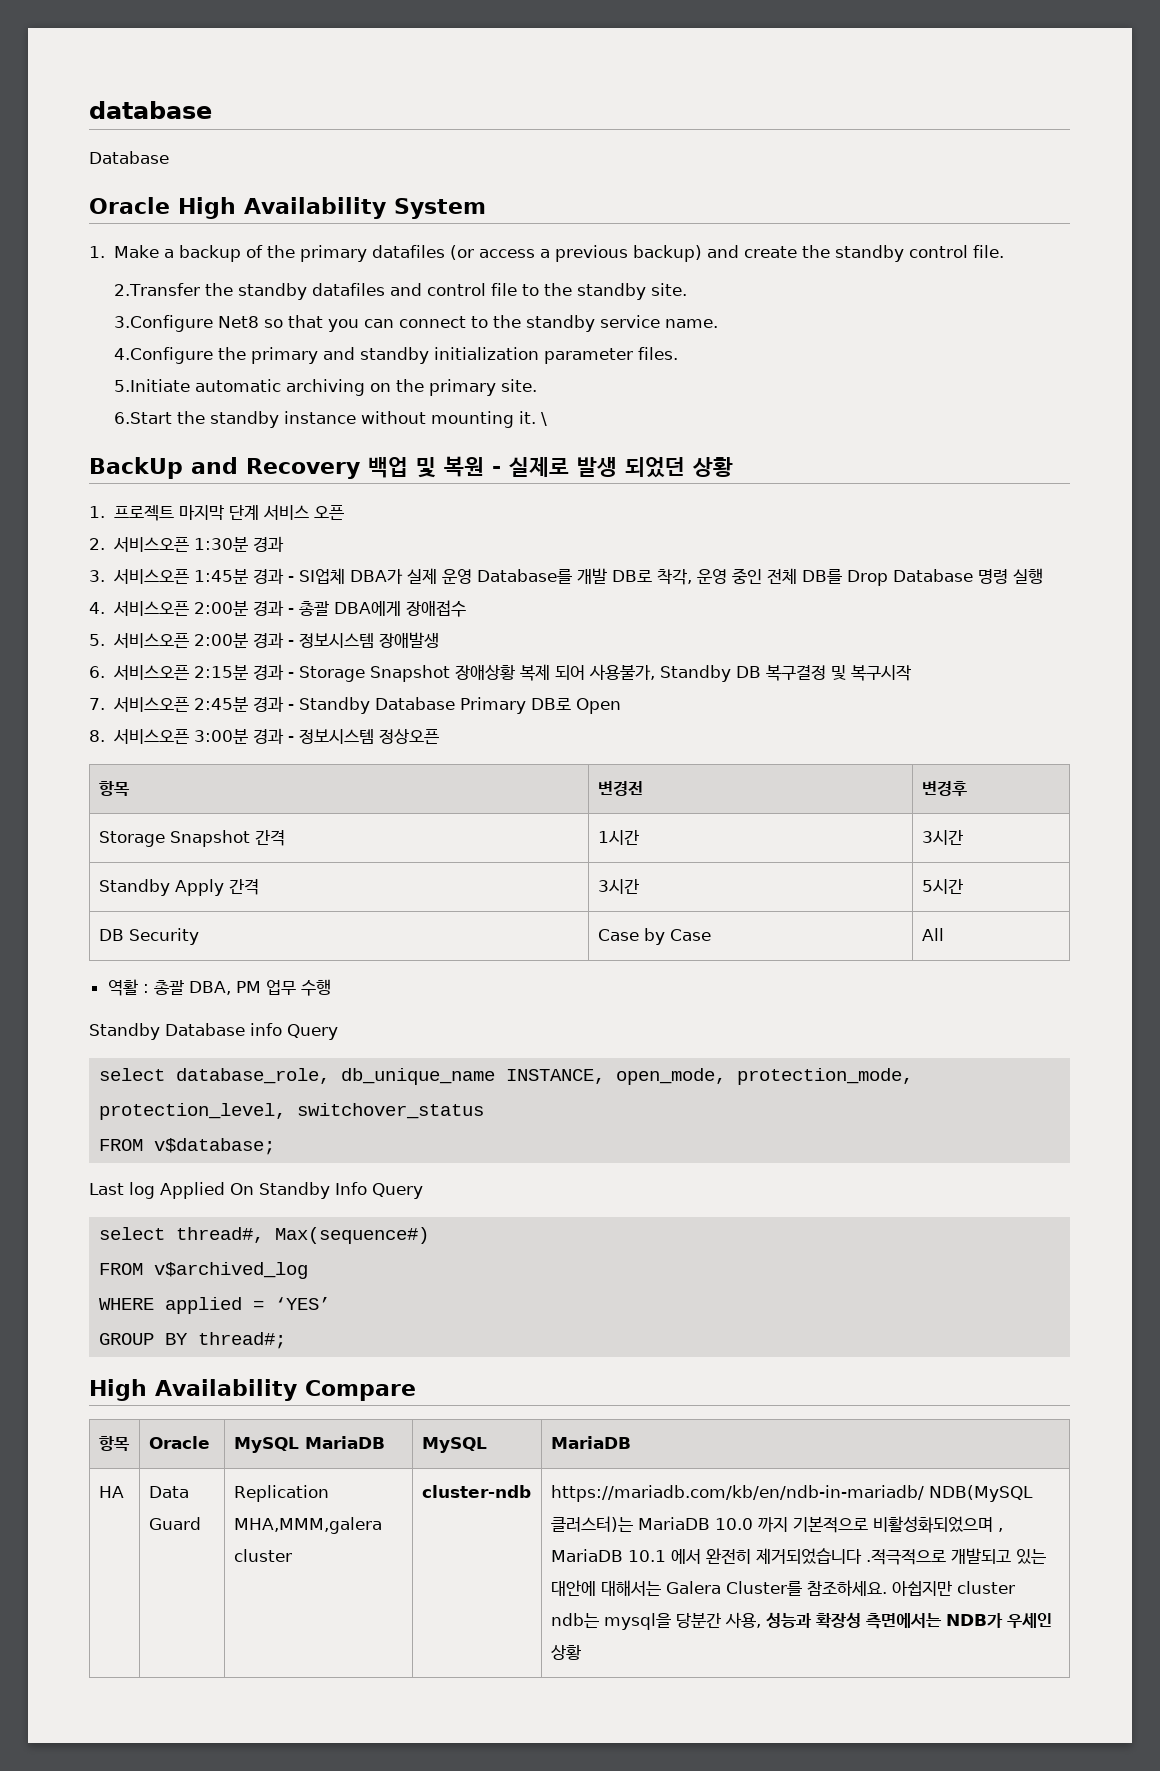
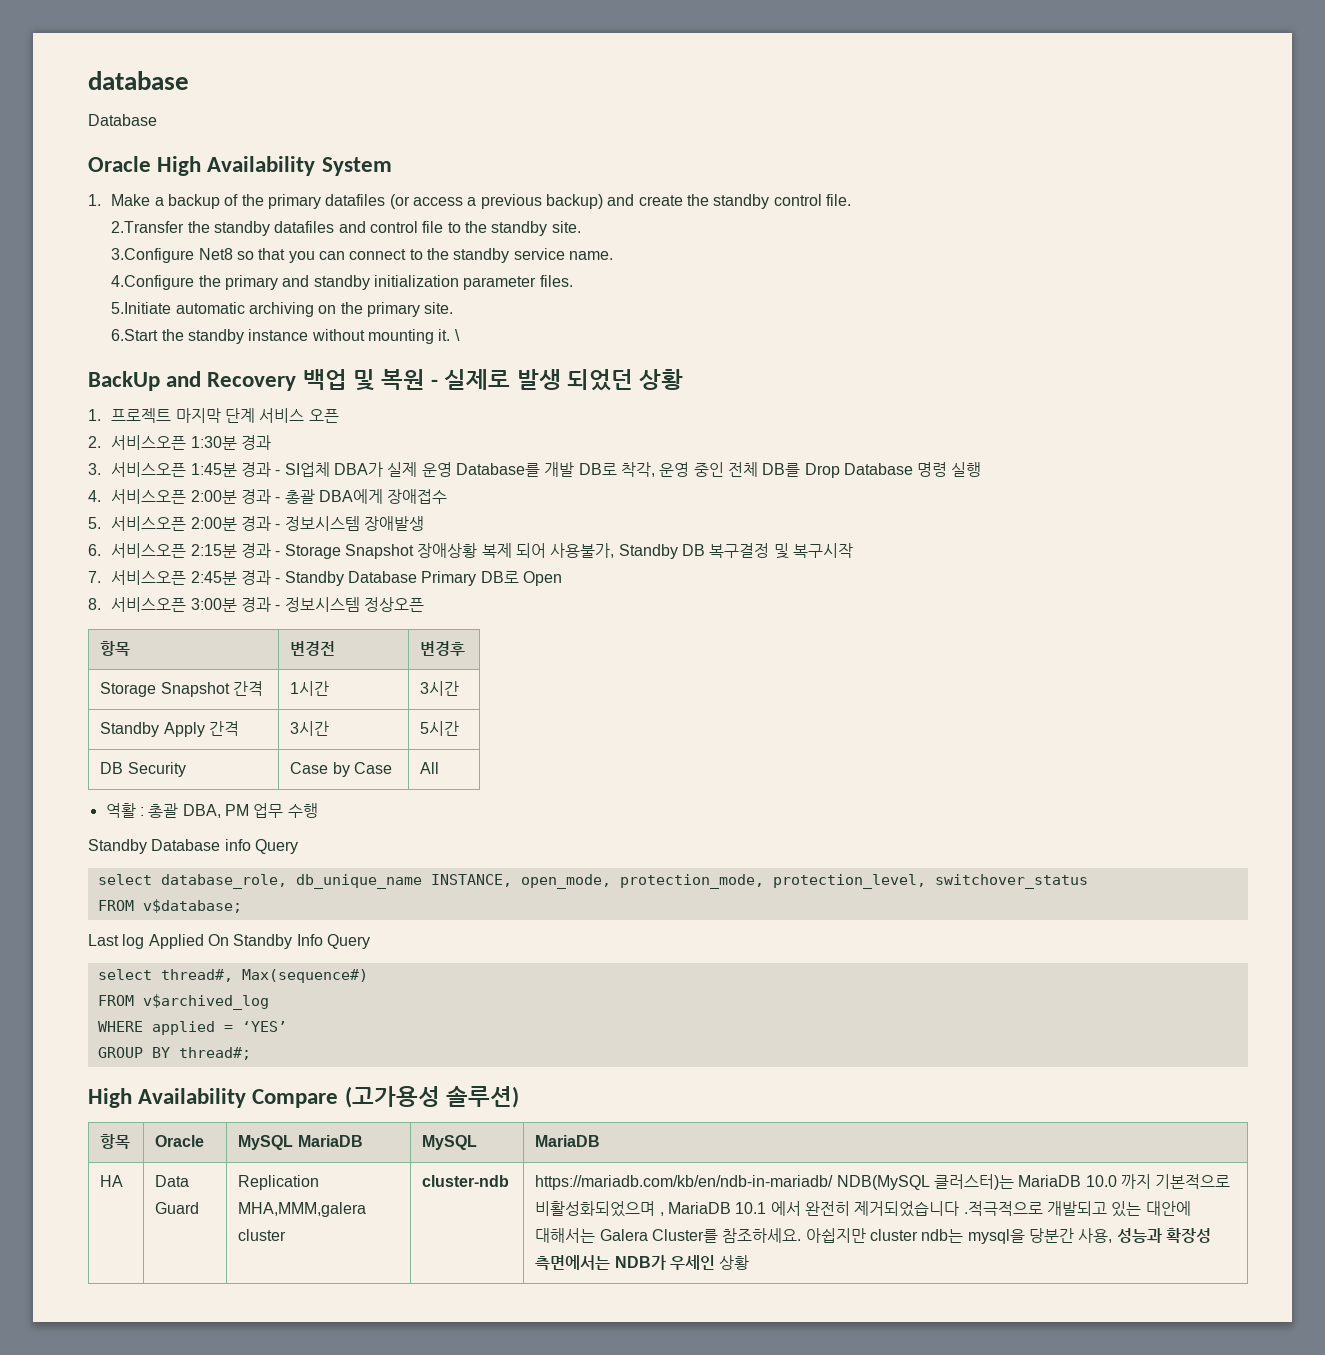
(416, 1390) none -> [344,1086,519,1108] (고가용성 솔루션)

